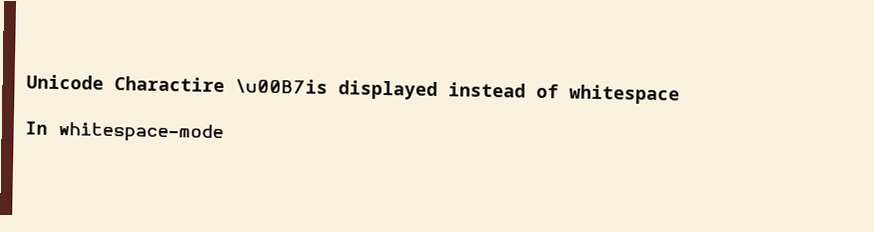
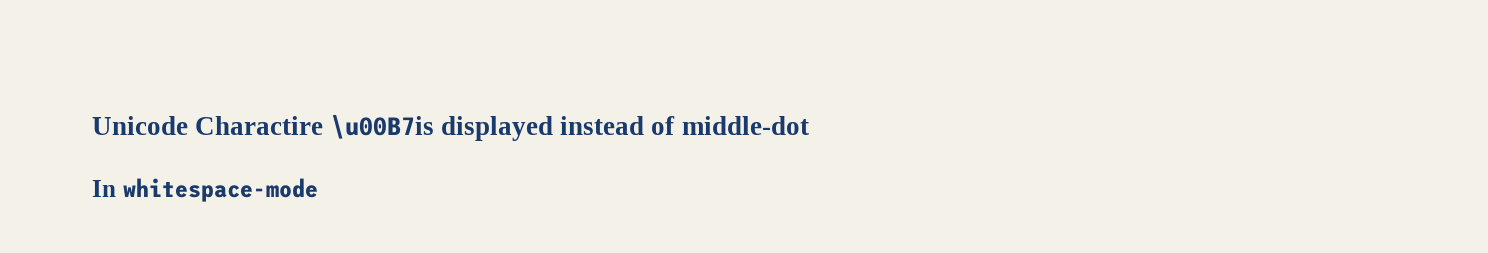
[569,84,680,105] whitespace -> [681,116,809,135] middle-dot

